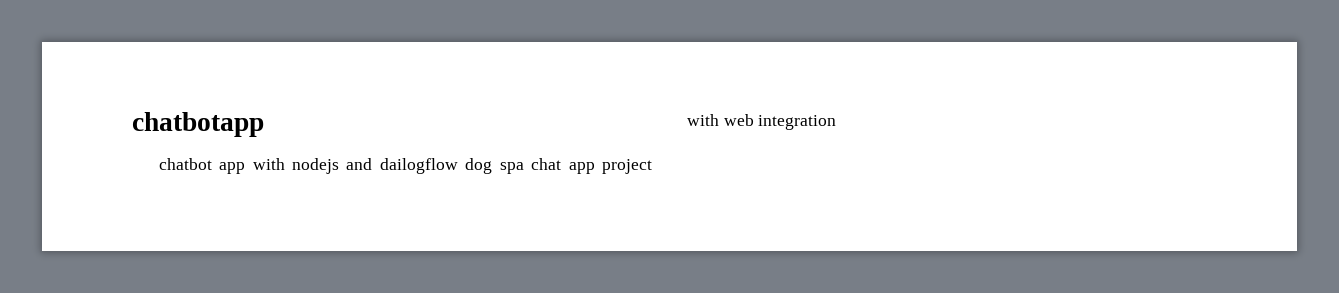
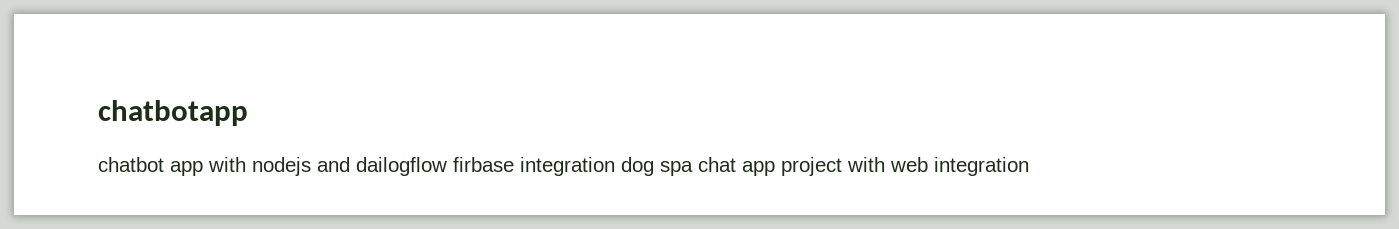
(458, 166) none -> [453,157,615,176] firbase integration

